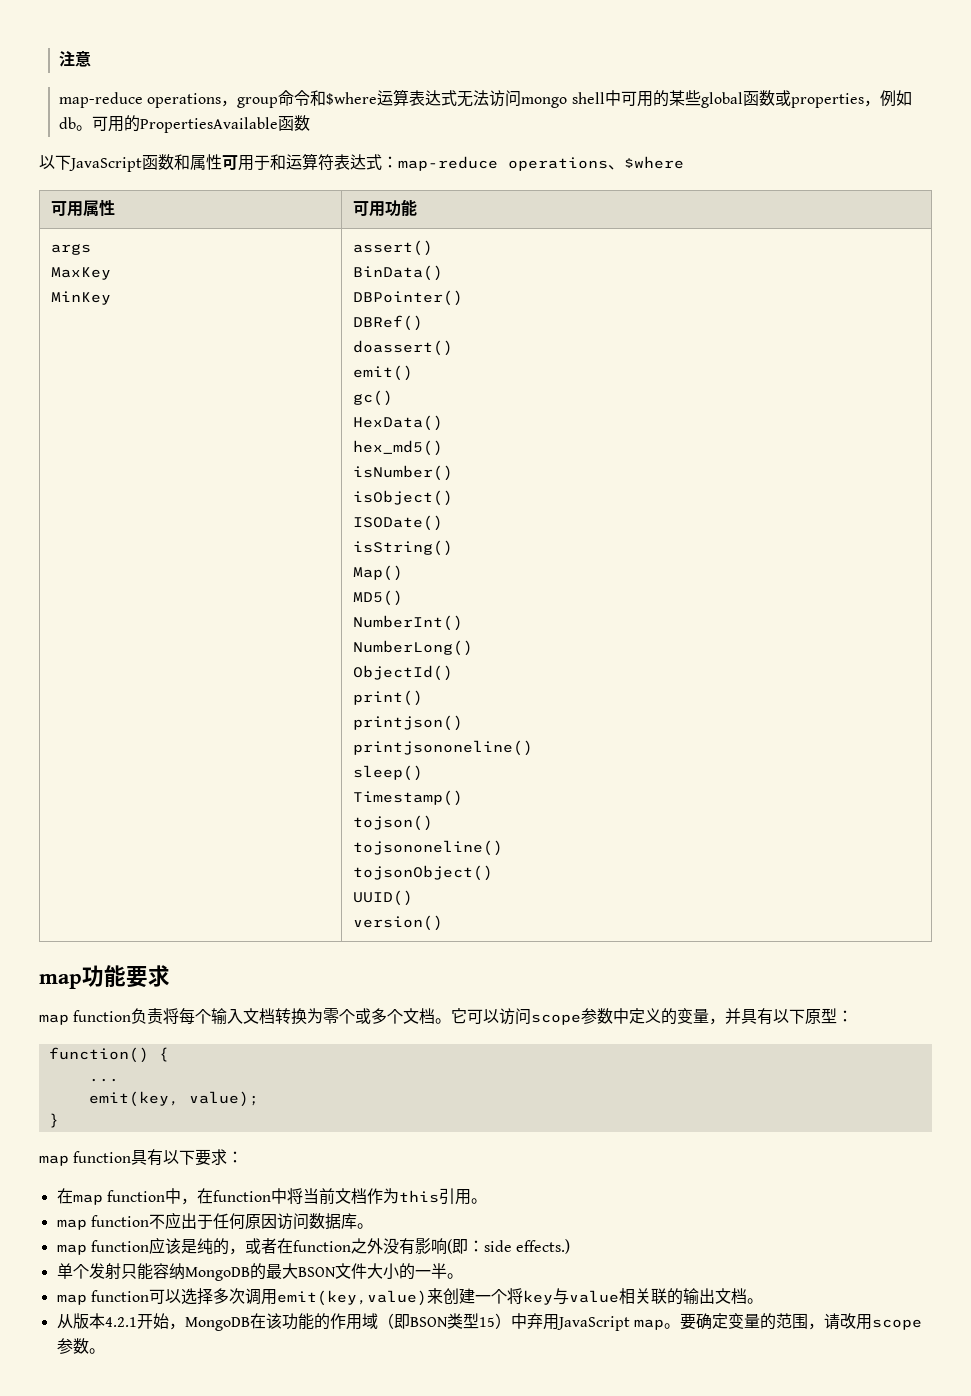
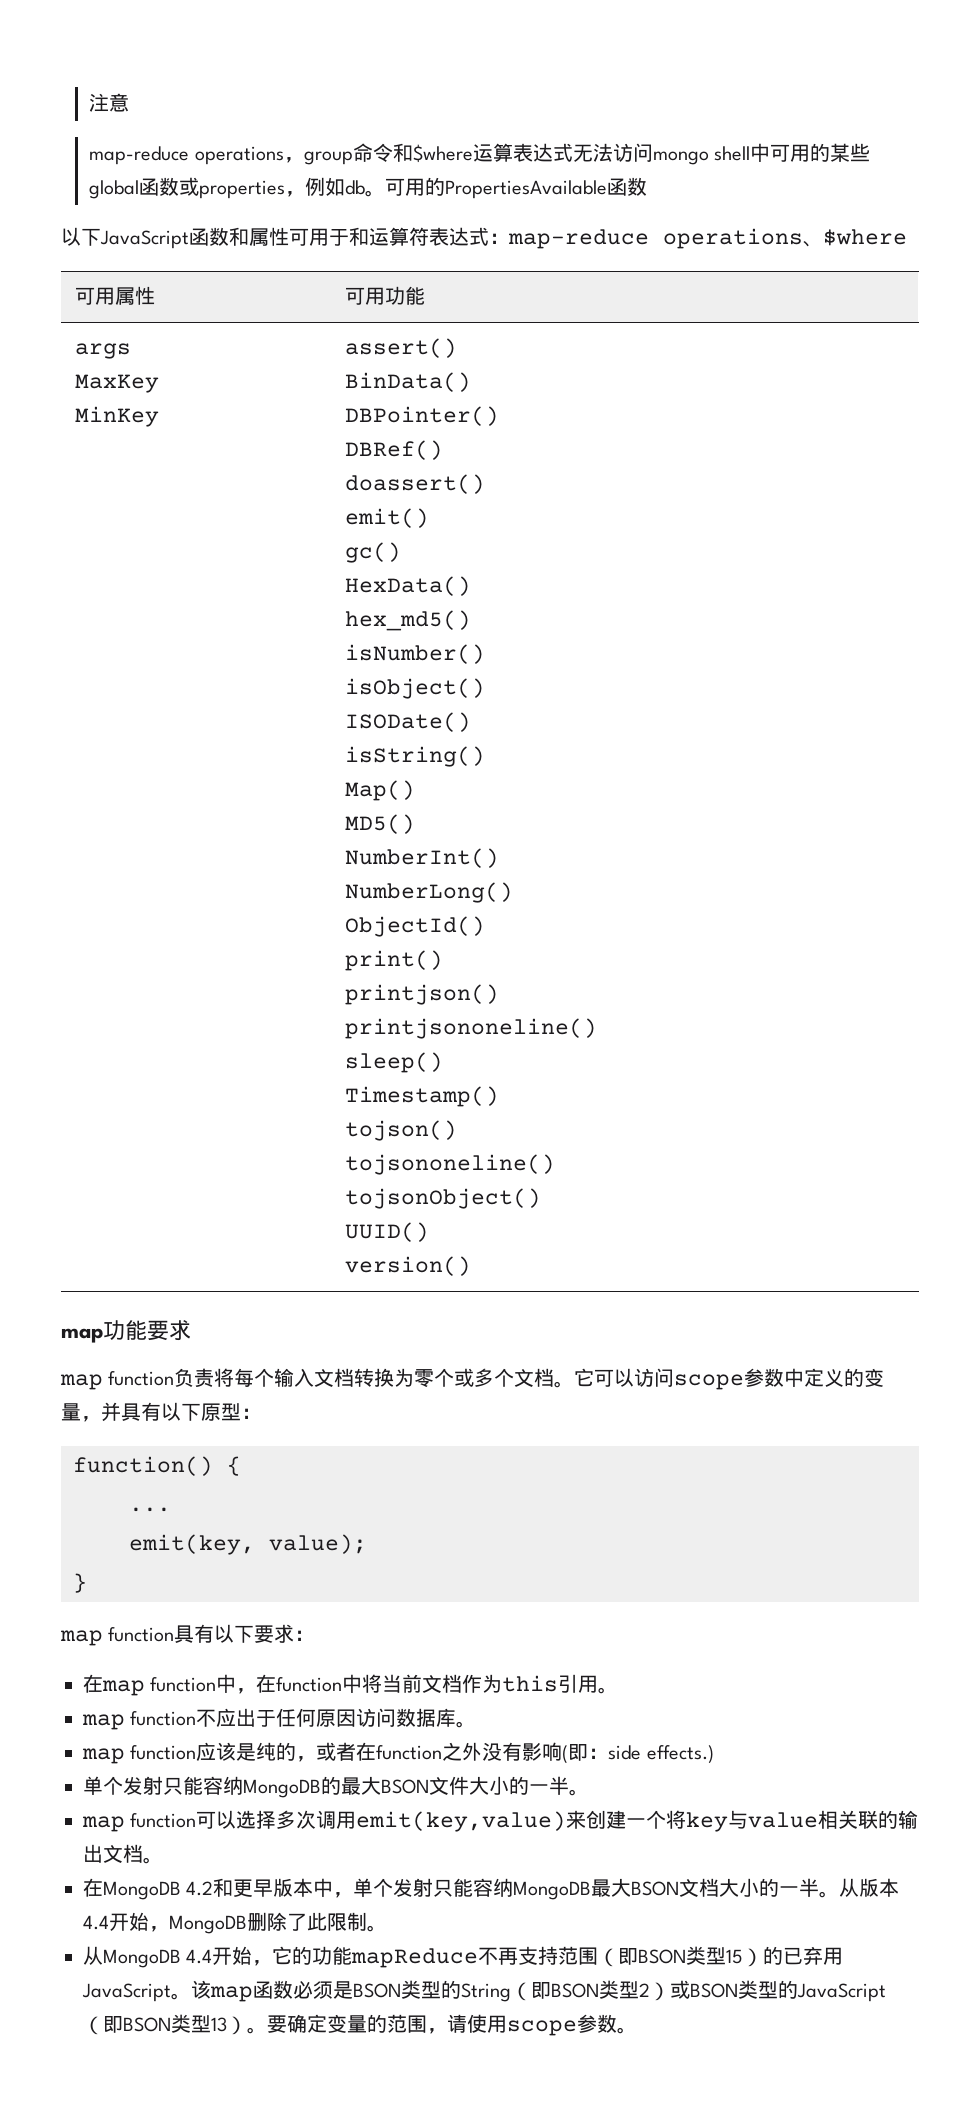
[56,1313,378,1331] 从版本4.2.1开始，MongoDB在该功能的作用域 -> [83,1878,900,1900] [83,1912,387,1934] [83,1946,599,1968] 在MongoDB 4.2和更早版本中，单个发射只能容纳MongoDB最大BSON文档大小的一半。从版本4.4开始，MongoDB删除了此限制。 // 从MongoDB 4.4开始，它的功能mapReduce不再支持范围
[510,1313,527,1329] 中 -> [763,1946,804,1965] 的已
[633,1319,664,1330] map -> [171,1980,886,2002] [83,2014,247,2035] 。该map函数必须是BSON类型的String（即BSON类型2）或BSON类型的JavaScript（即BSON类型13）
[839,1313,856,1329] 改 -> [467,2014,487,2033] 使

